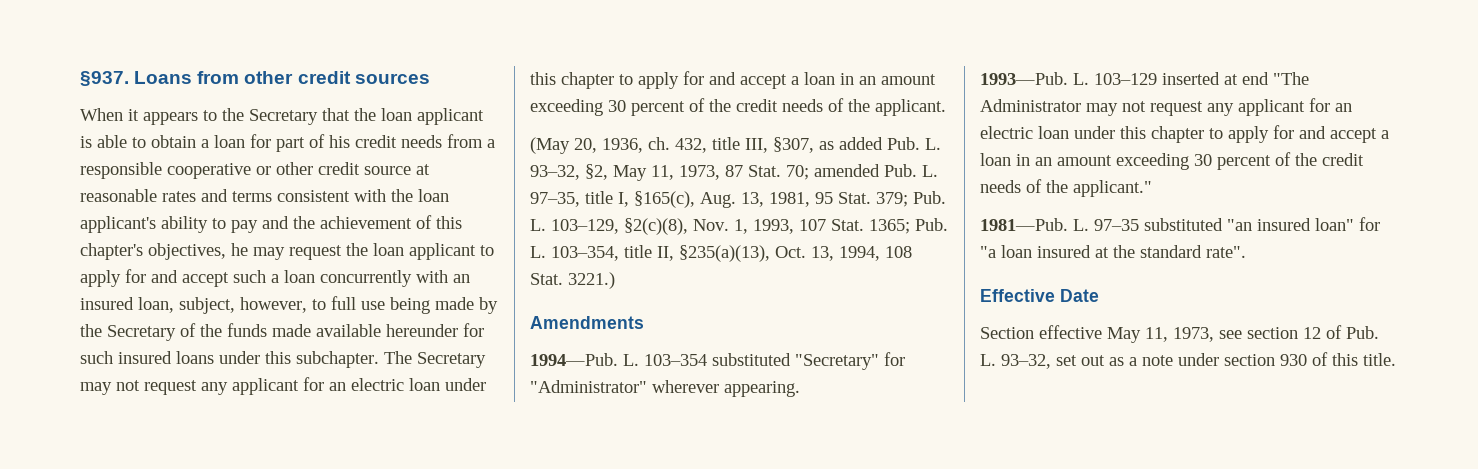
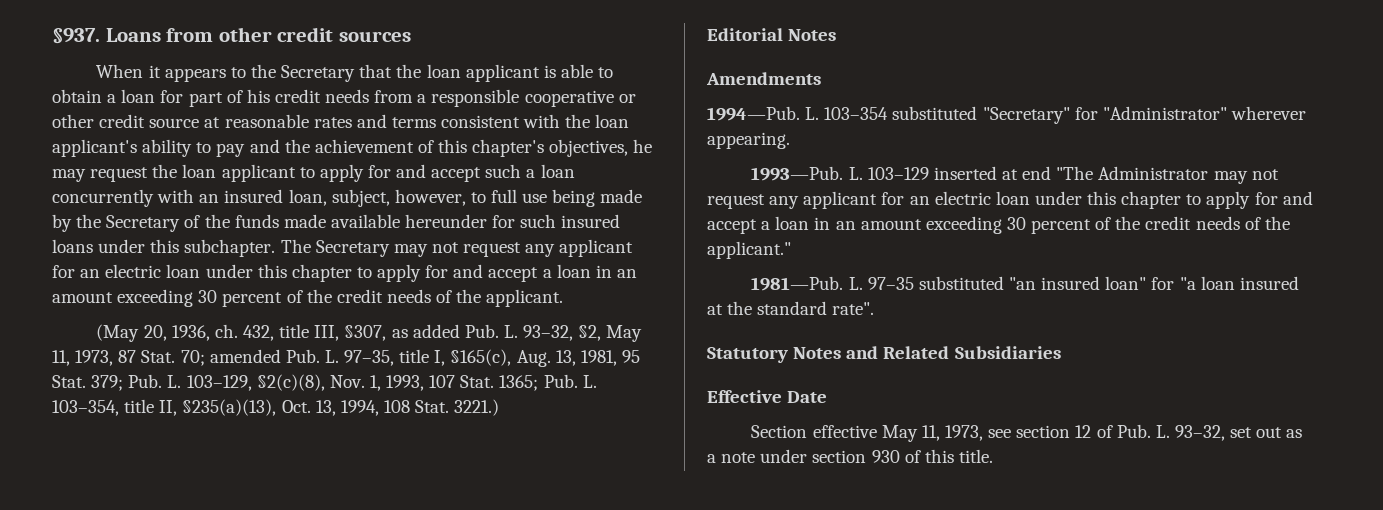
(615, 280) none -> [707,28,837,41] // Editorial Notes
(1246, 252) none -> [707,346,1061,363] // Statutory Notes and Related Subsidiaries

